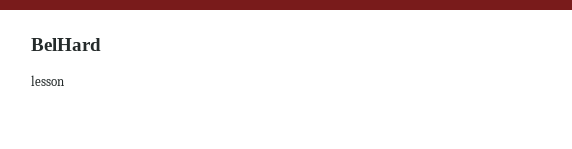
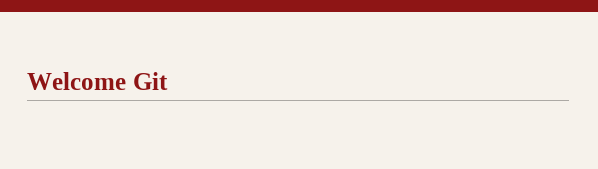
[31,38,101,51] [31,75,64,86] BelHard // lesson -> [27,72,168,90] Welcome Git

